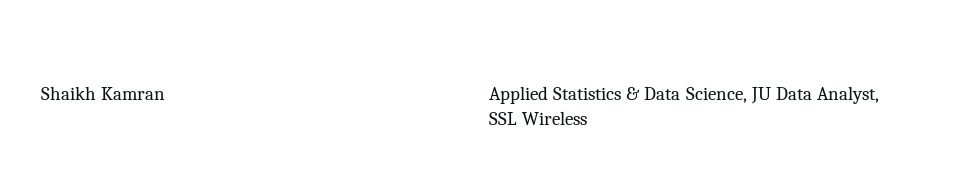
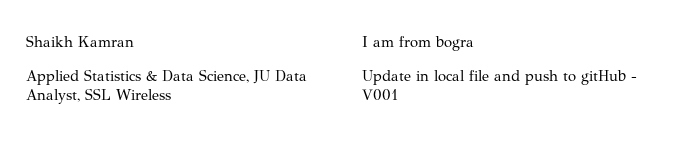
(588, 118) none -> [362,36,474,51] [362,70,637,85] [362,89,398,101] // I am from bogra // Update in local file and push to gitHub - V001

